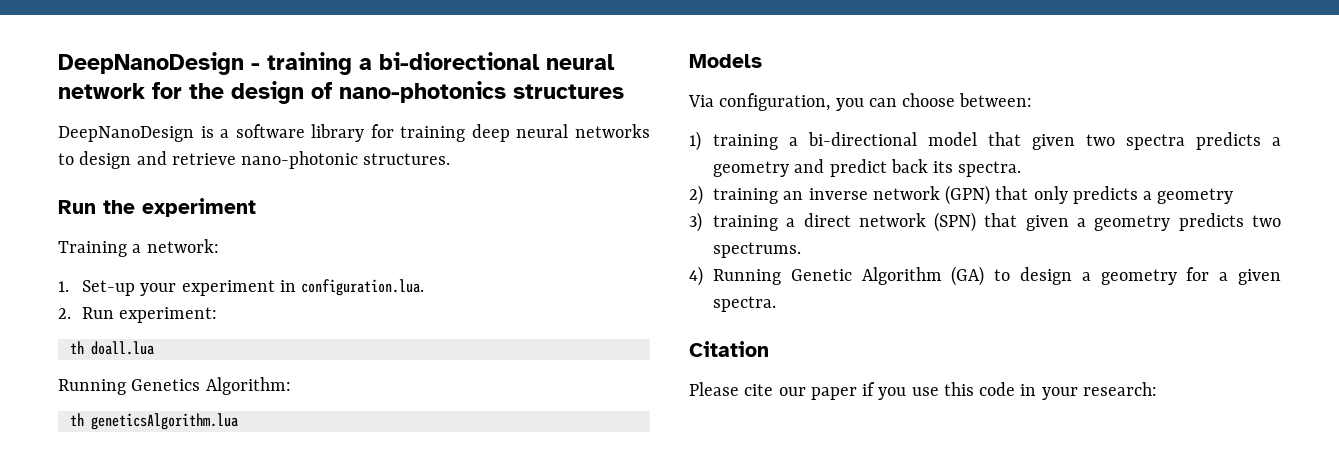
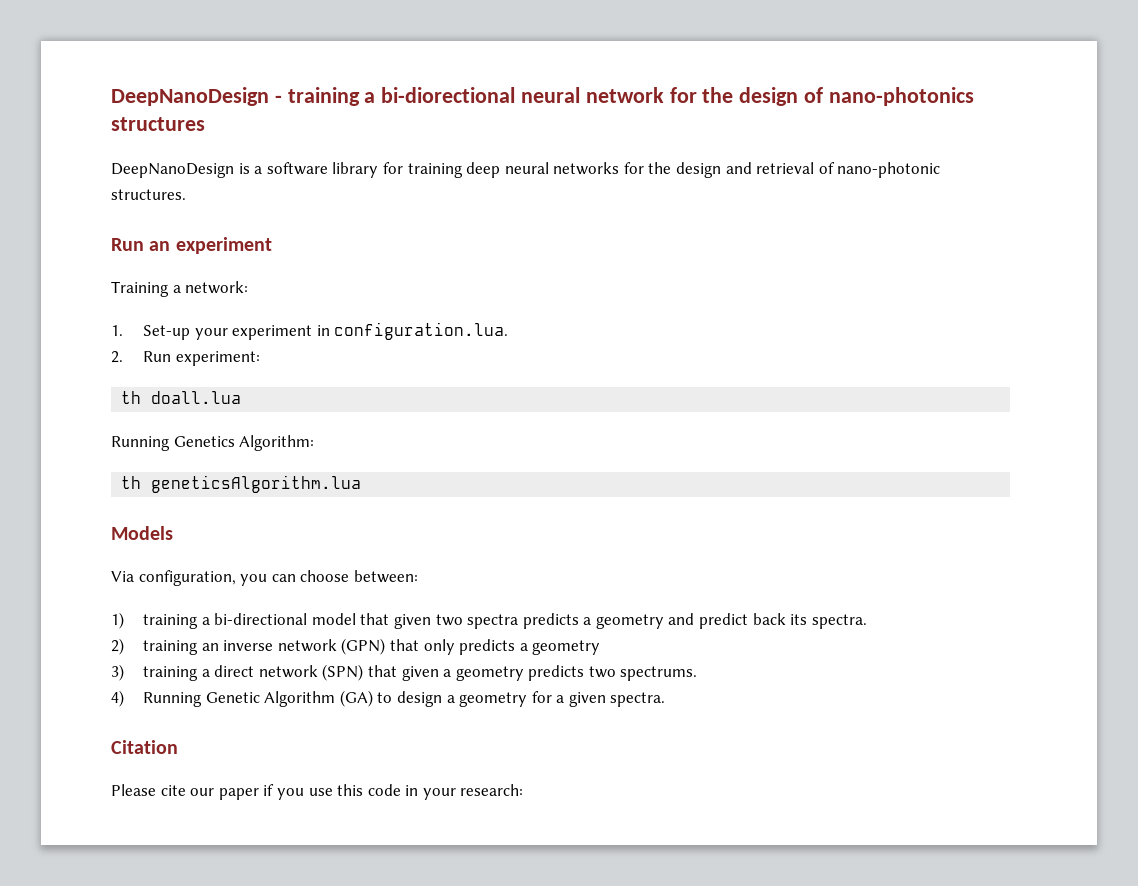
[58,151,236,169] to design and retrieve -> [623,162,835,178] for the design and retrieval of
[103,200,135,214] the -> [149,241,171,251] an

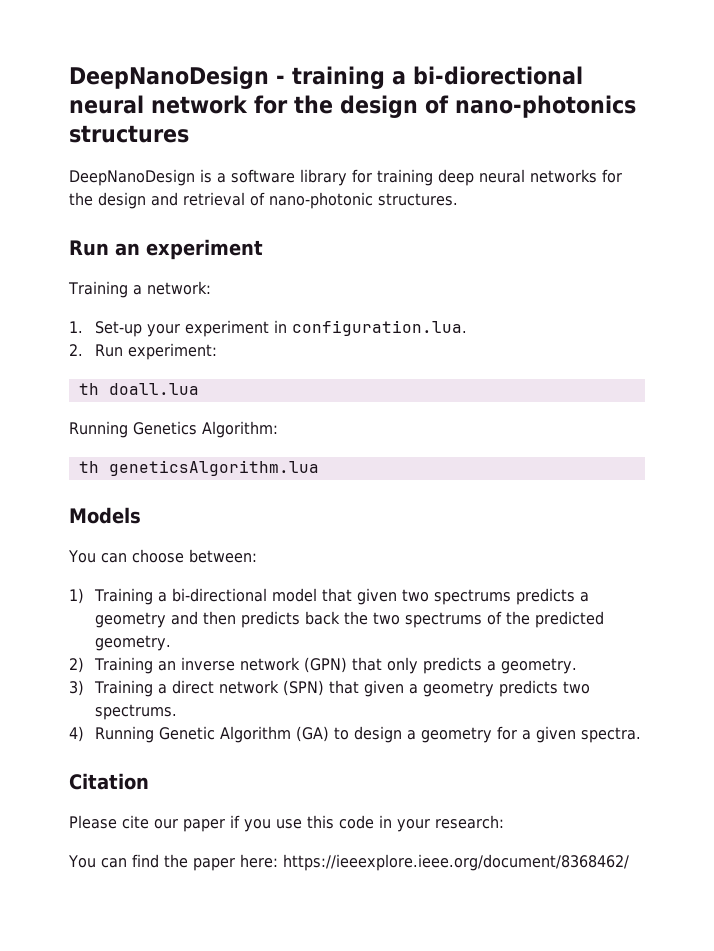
[111,570,268,586] Via configuration, you -> [68,550,96,563] You
[142,614,198,629] training -> [93,588,154,605] Training
[467,614,519,629] spectra -> [434,589,512,605] spectrums
[699,613,867,629] predict back its spectra. -> [202,611,604,628] [94,635,171,651] then predicts back the two spectrums of the predicted geometry.
[142,640,198,655] training -> [93,657,154,674] Training
[532,640,601,655] geometry -> [501,658,578,674] geometry.
[142,666,198,681] training -> [93,680,154,697] Training
(524, 790) none -> [68,854,629,871] // You can find the paper here: https://ieeexplore.ieee.org/document/8368462/

